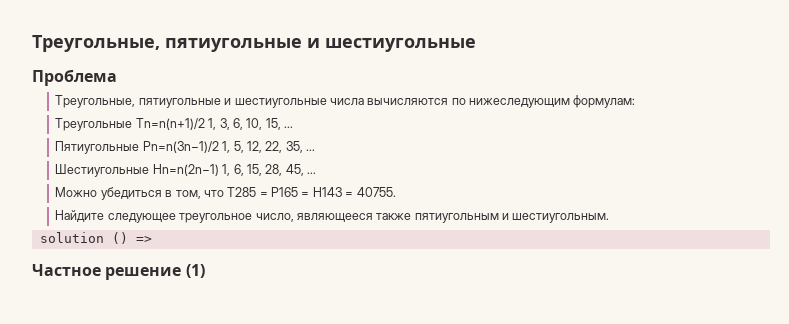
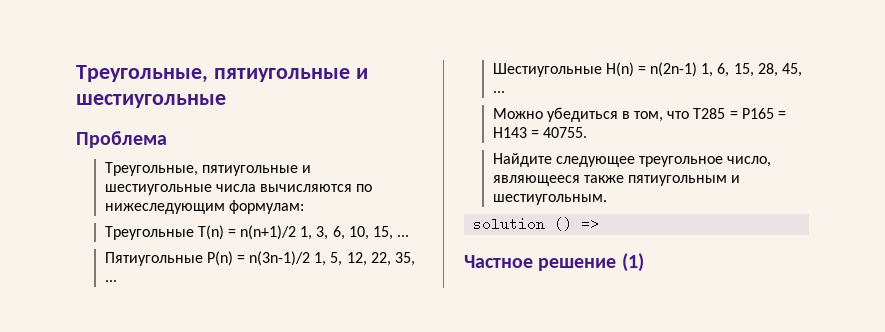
[135,118,205,130] Tn=n(n+1)/2 -> [197,225,297,240] T(n) = n(n+1)/2
[142,141,219,153] Pn=n(3n−1)/2 -> [206,251,311,266] P(n) = n(3n-1)/2
[152,164,219,176] Hn=n(2n−1) -> [605,62,698,77] H(n) = n(2n-1)

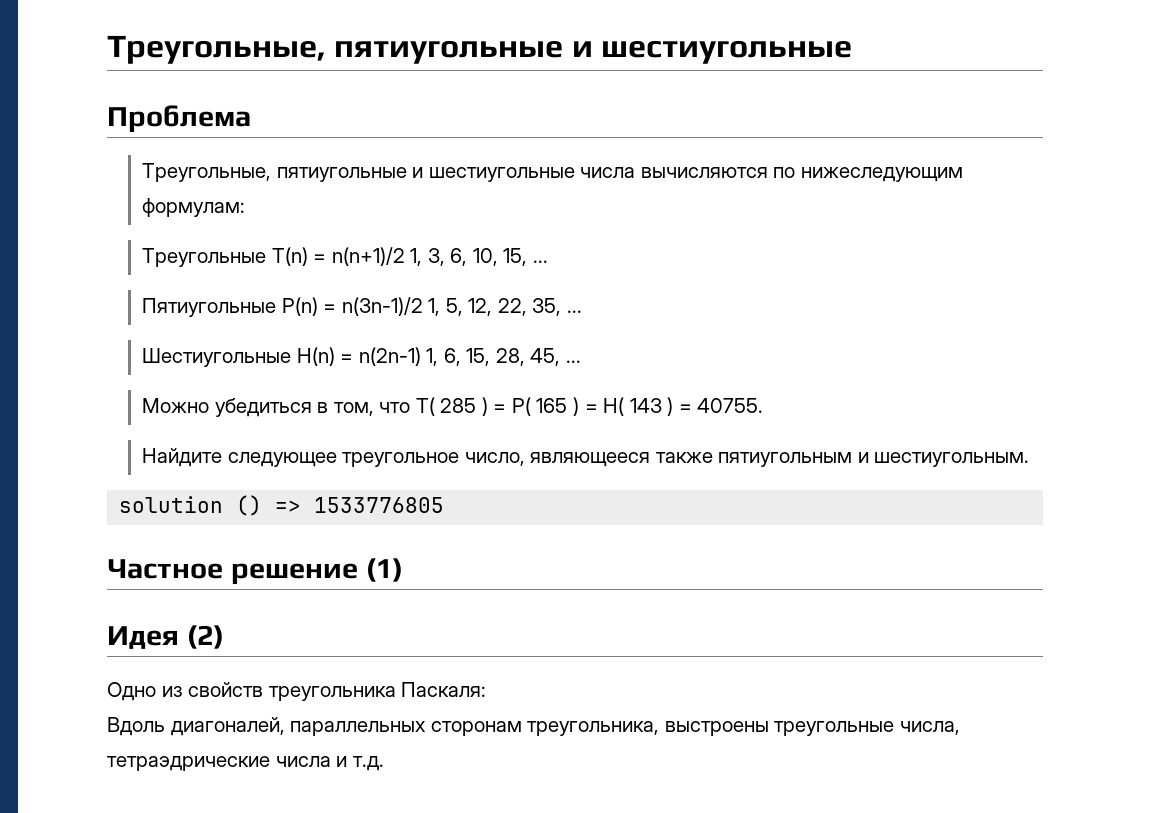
[693,108,787,119] [492,127,527,138] T285 = P165 = H143 -> [415,397,674,416] T( 285 ) = P( 165 ) = H( 143 )
(600, 224) none -> [314,497,445,513] 1533776805
(644, 262) none -> [107,625,224,649] [107,682,487,701] [107,717,960,736] [107,756,384,771] // Идея (2) // Одно из свойств треугольника Паскаля: // Вдоль диагоналей, параллельных сторонам треугольника, выстроены треугольные числа, тетраэдрические числа и т.д.

